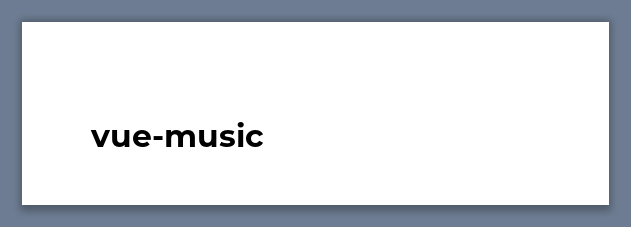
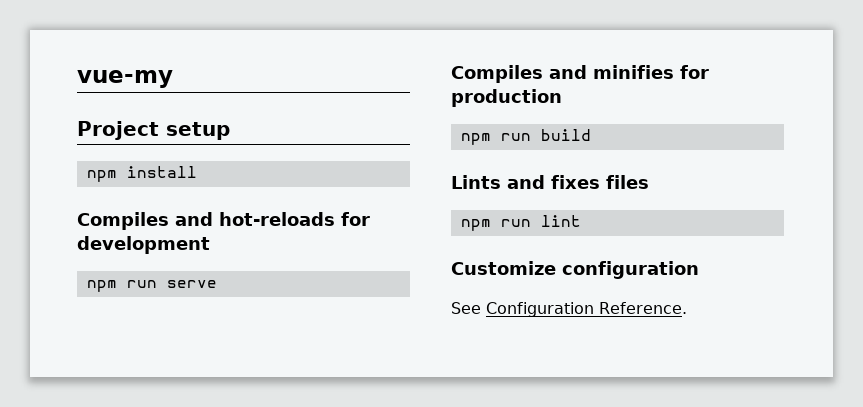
[90,122,264,147] vue-music -> [77,70,173,88] [77,121,230,140] [86,166,197,182] [77,212,370,230] [77,236,210,254] [86,280,217,292] [451,65,709,83] [451,89,562,107] [460,129,591,145] [451,175,649,189] [460,215,581,231] [451,261,699,279] [451,302,687,317] vue-my // Project setup // npm install // Compiles and hot-reloads for development // npm run serve // Compiles and minifies for production // npm run build // Lints and fixes files // npm run lint // Customize configuration // See Configuration Reference.

